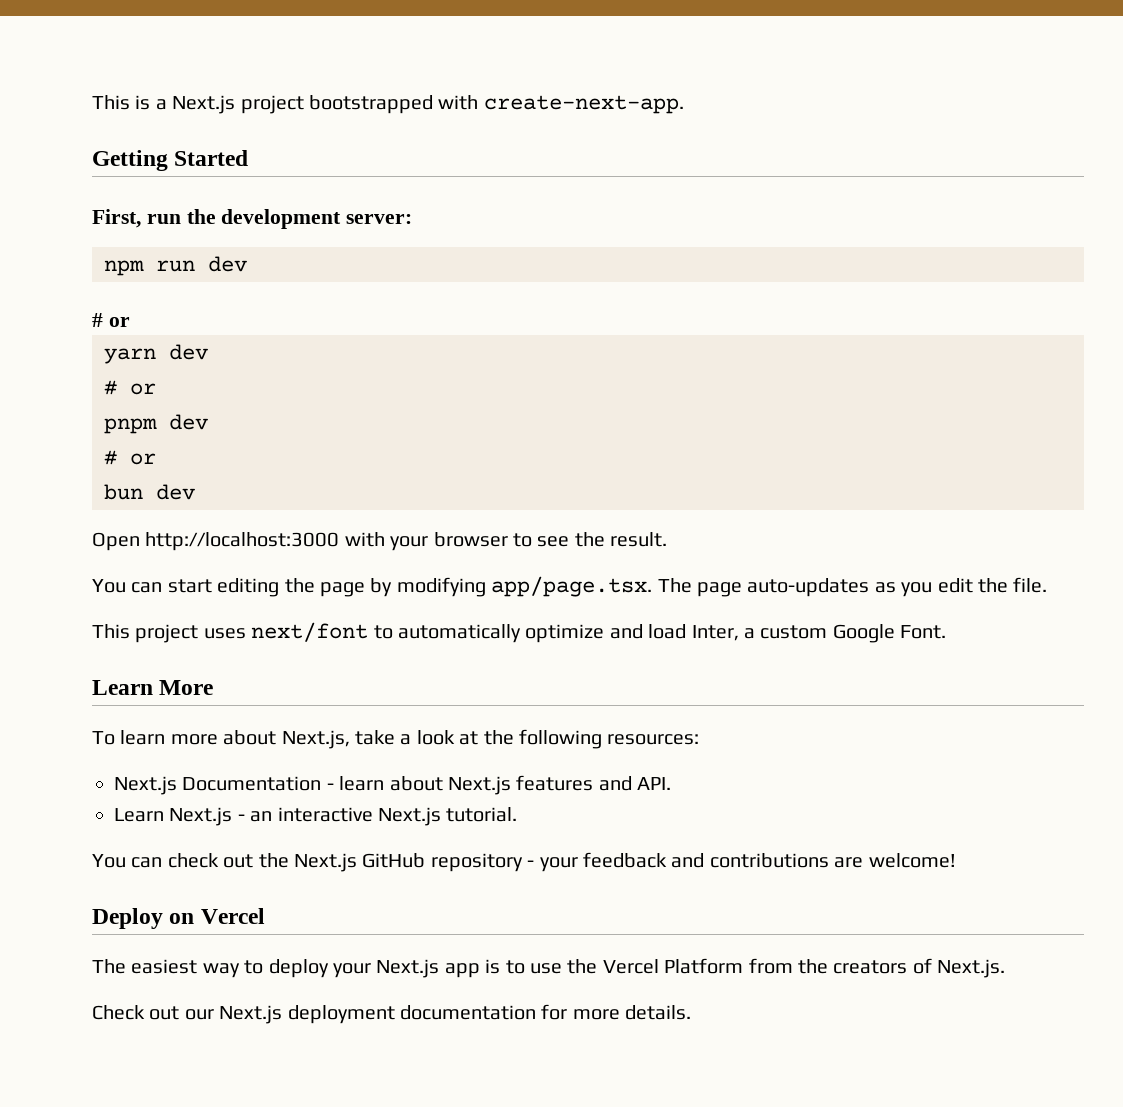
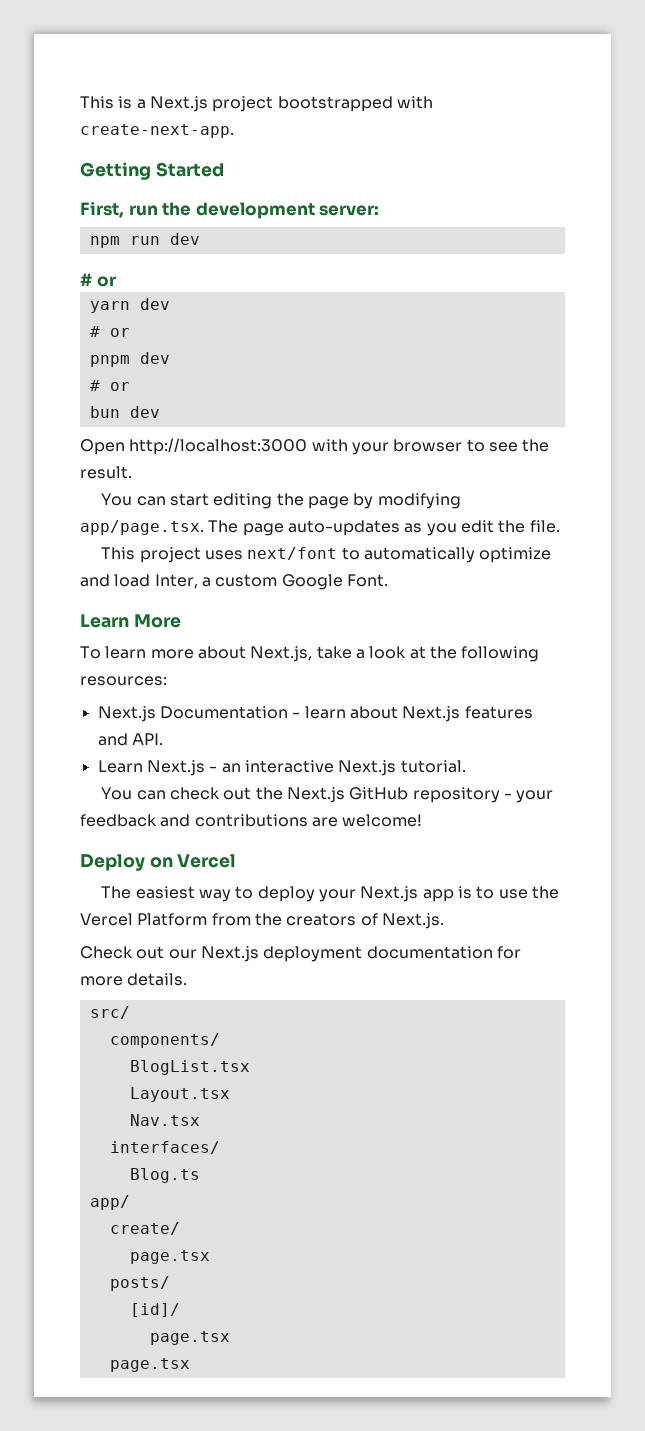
(692, 1012) none -> [89,1006,130,1019] [109,1033,220,1048] [129,1060,250,1075] [129,1087,230,1102] [129,1114,200,1126] [109,1141,220,1154] [129,1168,200,1183] [89,1195,130,1210] [109,1222,180,1235] [129,1250,210,1264] [109,1276,170,1291] [129,1303,180,1317] [149,1331,230,1345] [109,1358,190,1372] // src/ // components/ // BlogList.tsx // Layout.tsx // Nav.tsx // interfaces/ // Blog.ts // app/ // create/ // page.tsx // posts/ // [id]/ // page.tsx // page.tsx

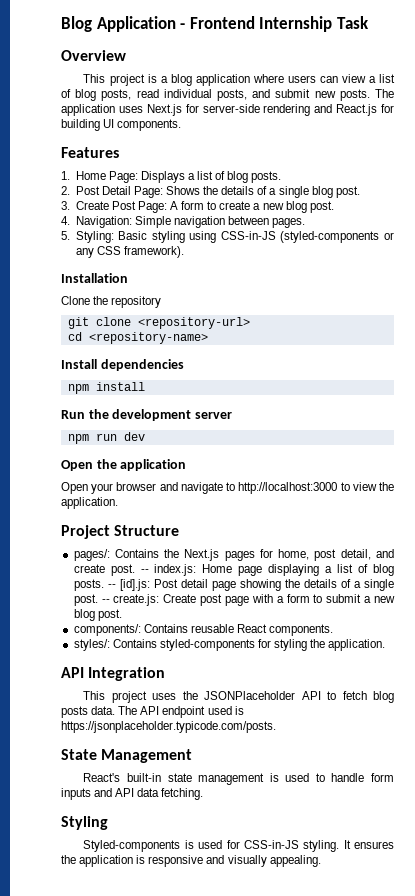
[80,96,433,112] [80,124,234,138] [80,162,224,180] [80,201,158,218] This is a Next.js project bootstrapped with create-next-app. // Getting Started // First, run -> [61,16,369,32] [61,50,126,61] [83,74,395,86] [61,89,394,101] [61,104,394,116] [61,119,182,131] [61,147,119,158] [61,171,282,183] [61,186,360,198] [61,201,334,213] [61,216,306,228] [61,231,394,243] [75,246,184,258] [61,273,128,283] [61,296,162,308] [67,317,250,329] [67,332,208,344] [61,359,184,371] [67,382,145,394] [61,410,85,419] Blog Application - Frontend Internship Task // Overview // This project is a blog application where users can view a list of blog posts, read individual posts, and submit new posts. The application uses Next.js for server-side rendering and React.js for building UI components. // Features // 1. Home Page: Displays a list of blog posts. // 2. Post Detail Page: Shows the details of a single blog post. // 3. Create Post Page: A form to create a new blog post. // 4. Navigation: Simple navigation between pages. // 5. Styling: Basic styling using CSS-in-JS (styled-components or any CSS framework). // Installation // Clone the repository // git clone <repository-url> // cd <repository-name> // Install dependencies // npm install // Run
[319,205,380,216] server: -> [194,412,232,419] server
[80,273,116,287] [89,298,170,313] [89,326,130,337] [89,352,170,367] [89,380,130,391] [89,406,160,418] [80,438,550,455] [80,466,132,479] [101,493,461,509] [80,520,560,536] [101,547,552,563] [80,574,388,590] [80,614,181,628] [80,646,540,662] [80,676,167,686] [97,706,533,722] [97,733,163,746] [97,760,466,776] [101,787,554,803] [80,814,423,827] [80,854,237,871] [101,886,559,902] [80,913,444,929] [80,946,521,962] [80,973,188,986] [89,1006,130,1019] [109,1033,220,1048] [129,1060,250,1075] [129,1087,230,1102] [129,1114,200,1126] [109,1141,220,1154] [129,1168,200,1183] [89,1195,130,1210] [109,1222,180,1235] [129,1250,210,1264] [109,1276,170,1291] [129,1303,180,1317] [149,1331,230,1345] [109,1358,190,1372] # or // yarn dev // # or // pnpm dev // # or // bun dev // Open http://localhost:3000 with your browser to see the result. // You can start editing the page by modifying app/page.tsx. The page auto-updates as you edit the file. // This project uses next/font to automatically optimize and load Inter, a custom Google Font. // Learn More // To learn more about Next.js, take a look at the following resources: // Next.js Documentation - learn about Next.js features and API. // Learn Next.js - an interactive Next.js tutorial. // You can check out the Next.js GitHub repository - your feedback and contributions are welcome! // Deploy on Vercel // The easiest way to deploy your Next.js app is to use the Vercel Platform from the creators of Next.js. // Check out our Next.js deployment documentation for more details. // src/ // components/ // BlogList.tsx // Layout.tsx // Nav.tsx // interfaces/ // Blog.ts // app/ // create/ // page.tsx // posts/ // [id]/ // page.tsx // page.tsx -> [61,459,187,471] [61,482,395,494] [61,497,118,509] [61,525,180,539] [73,549,394,561] [73,564,394,576] [73,579,394,591] [73,594,396,606] [73,609,122,621] [73,624,334,636] [73,639,386,651] [61,667,166,681] [83,691,394,703] [61,706,244,718] [61,721,276,733] [61,749,193,763] [83,773,394,785] [61,788,204,800] [61,816,108,830] [83,840,395,852] [61,855,321,867] Open the application // Open your browser and navigate to http://localhost:3000 to view the application. // Project Structure // pages/: Contains the Next.js pages for home, post detail, and create post. -- index.js: Home page displaying a list of blog posts. -- [id].js: Post detail page showing the details of a single post. -- create.js: Create post page with a form to submit a new blog post. // components/: Contains reusable React components. // styles/: Contains styled-components for styling the application. // API Integration // This project uses the JSONPlaceholder API to fetch blog posts data. The API endpoint used is https://jsonplaceholder.typicode.com/posts. // State Management // React's built-in state management is used to handle form inputs and API data fetching. // Styling // Styled-components is used for CSS-in-JS styling. It ensures the application is responsive and visually appealing.

